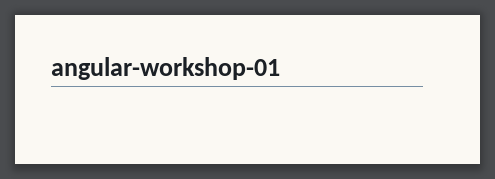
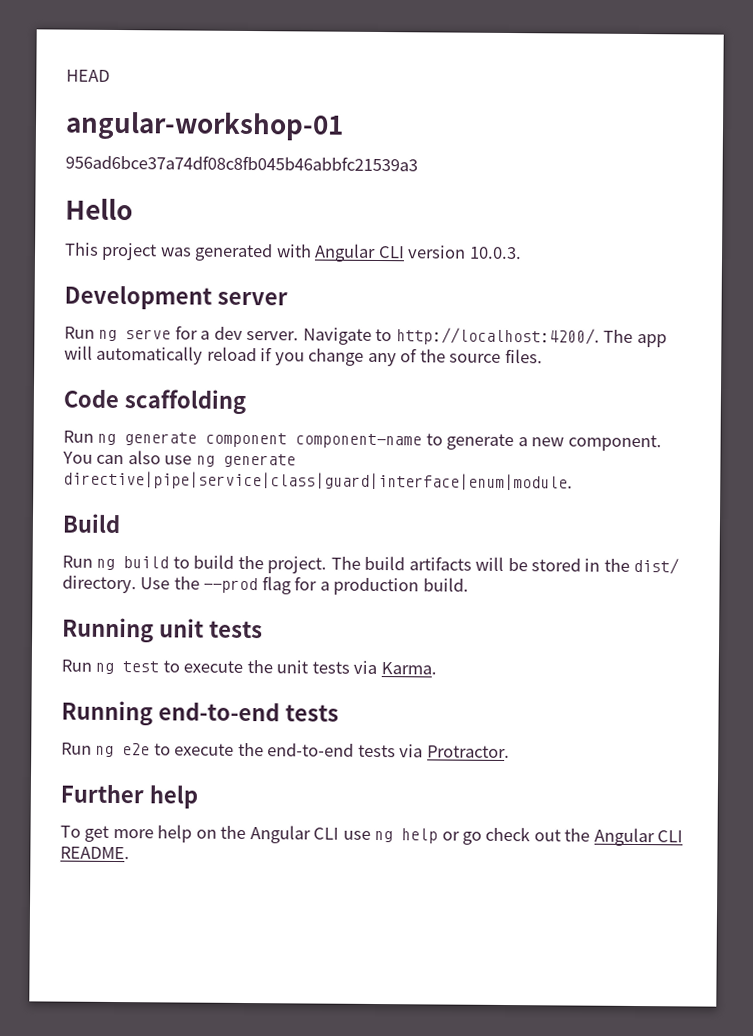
(51, 68) none -> [66,69,110,82] HEAD //
(280, 68) none -> [65,154,418,172] [65,197,133,221] [65,242,522,262] [64,285,288,310] [64,325,667,348] [64,345,543,367] [63,389,246,415] [63,430,662,452] [62,450,296,468] [63,470,573,492] [62,513,121,534] [62,554,680,575] [62,575,469,596] [62,617,263,644] [61,659,437,675] [61,700,339,727] [61,742,510,759] [60,784,198,809] [60,824,684,847] [60,846,130,860] // 956ad6bce37a74df08c8fb045b46abbfc21539a3 // Hello // This project was generated with Angular CLI version 10.0.3. // Development server // Run ng serve for a dev server. Navigate to http://localhost:4200/. The app will automatically reload if you change any of the source files. // Code scaffolding // Run ng generate component component-name to generate a new component. You can also use ng generate directive|pipe|service|class|guard|interface|enum|module. // Build // Run ng build to build the project. The build artifacts will be stored in the dist/ directory. Use the --prod flag for a production build. // Running unit tests // Run ng test to execute the unit tests via Karma. // Running end-to-end tests // Run ng e2e to execute the end-to-end tests via Protractor. // Further help // To get more help on the Angular CLI use ng help or go check out the Angular CLI README.

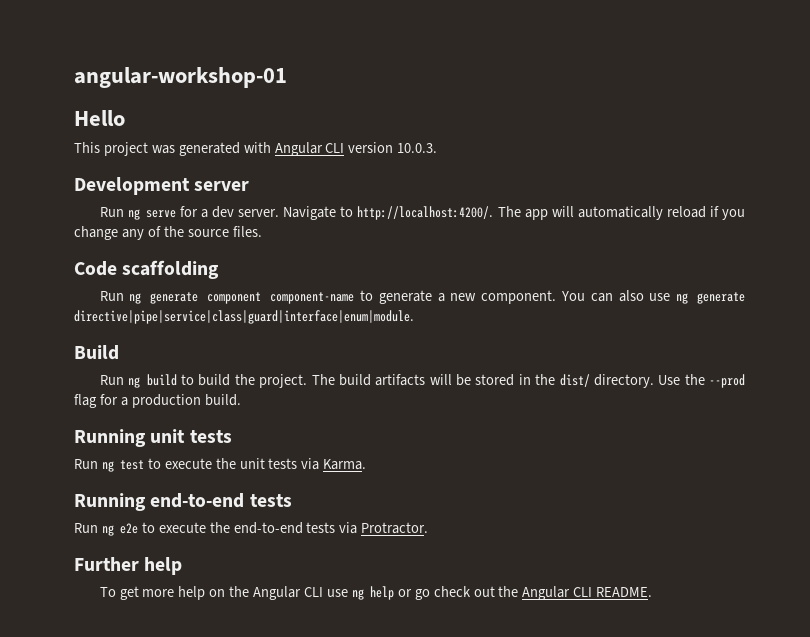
[66,69,110,82] HEAD // -> (74, 77) none
[65,154,418,172] // 956ad6bce37a74df08c8fb045b46abbfc21539a3 -> (287, 77) none

